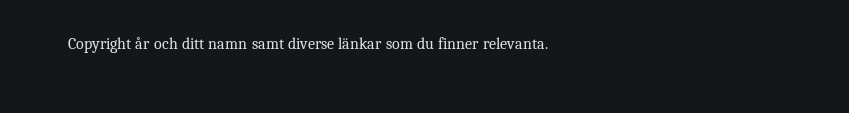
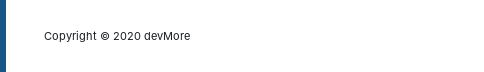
[135,37,548,49] år och ditt namn samt diverse länkar som du finner relevanta. -> [100,32,190,40] © 2020 devMore

